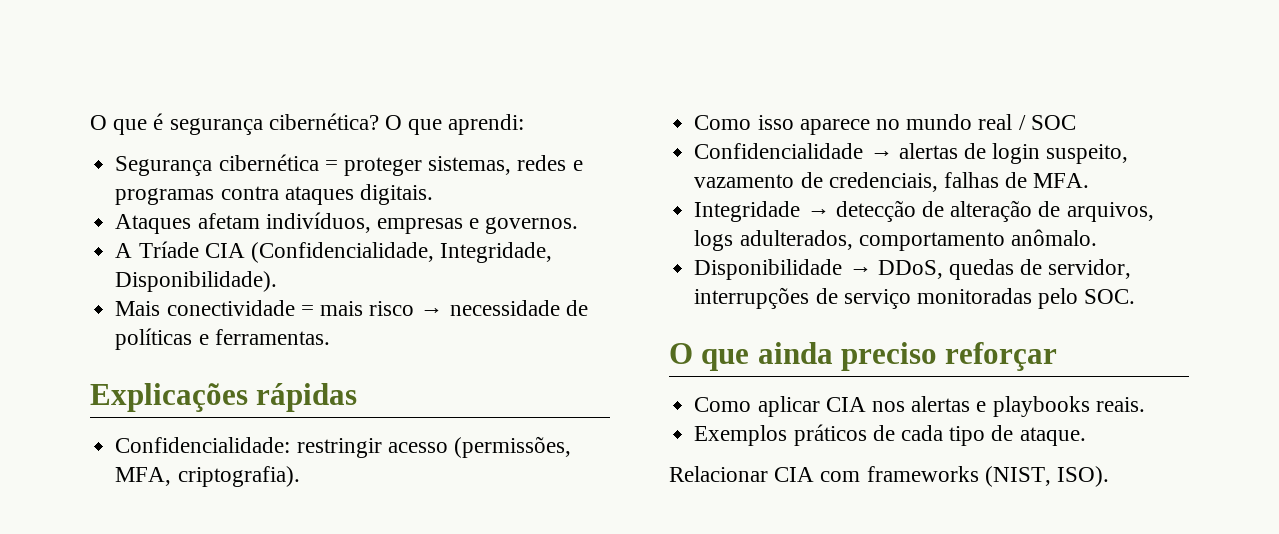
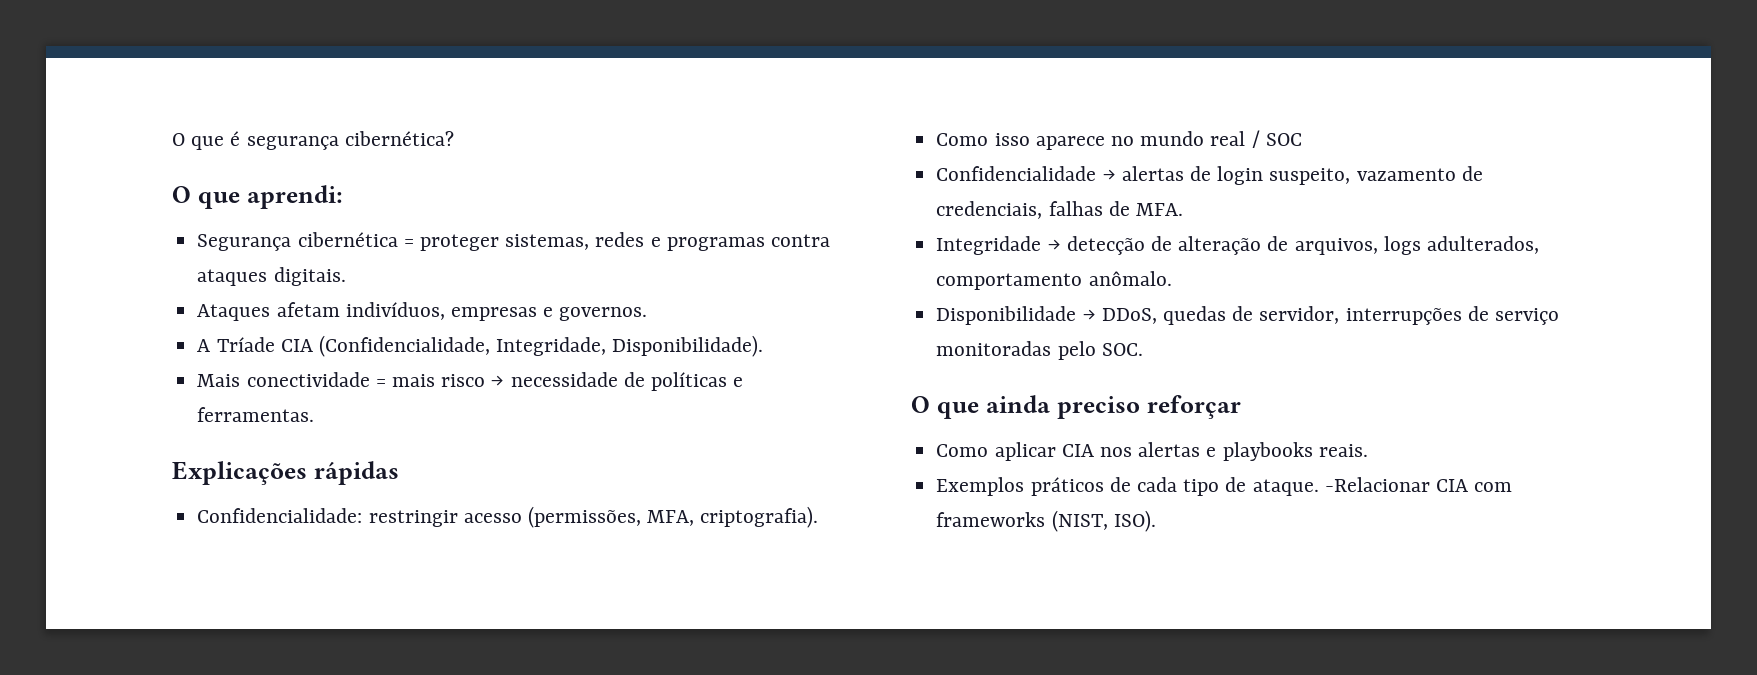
(379, 121) none -> (454, 138) //
[669,466,768,482] // Relacionar -> [1324,477,1430,492] -Relacionar

